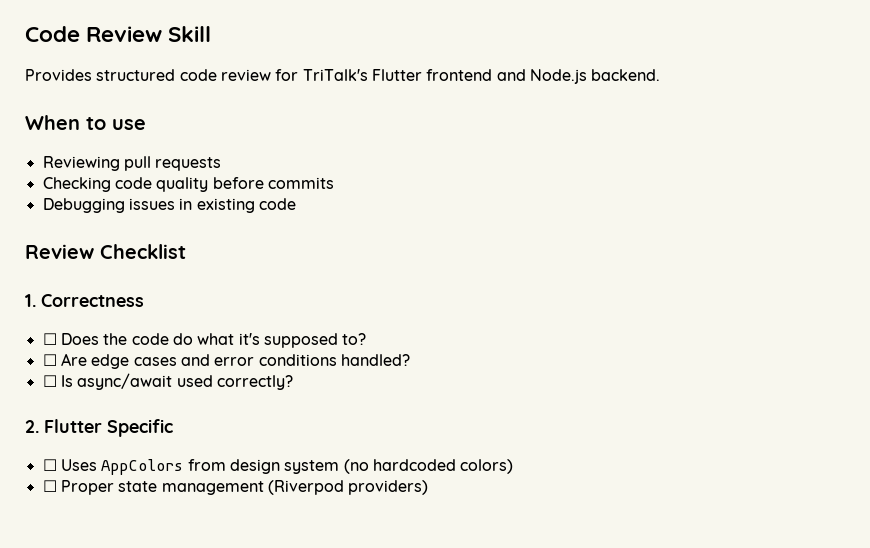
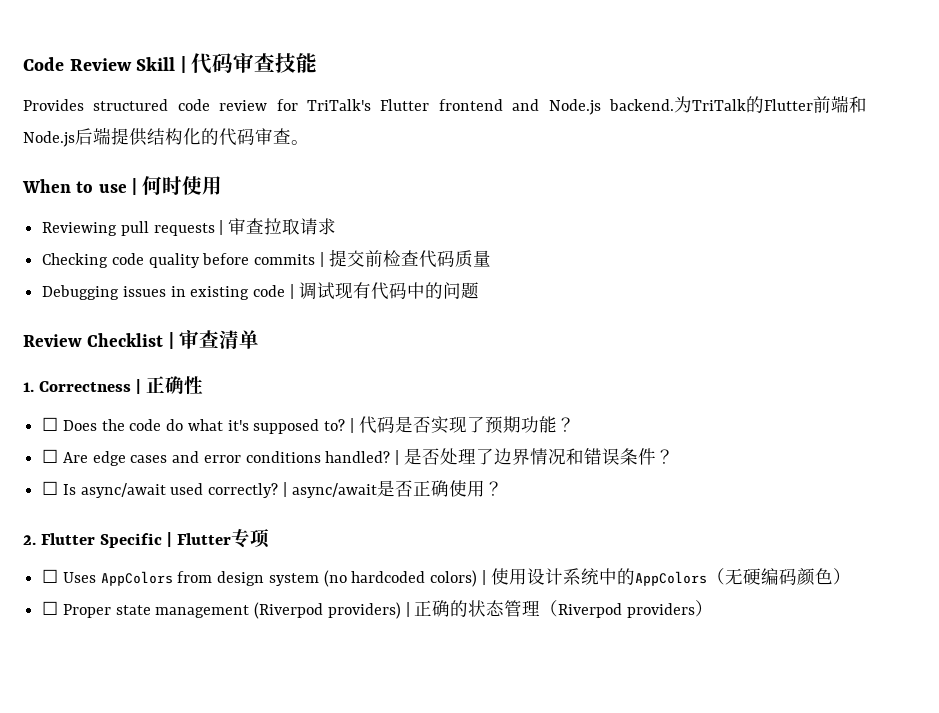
(212, 34) none -> [180,53,318,74] | 代码审查技能
(661, 75) none -> [673,95,867,113] [23,127,309,147] 为TriTalk的Flutter前端和Node.js后端提供结构化的代码审查。
(146, 124) none -> [131,176,223,195] | 何时使用
(222, 164) none -> [219,218,337,235] | 审查拉取请求
(334, 183) none -> [319,249,491,268] | 提交前检查代码质量
(296, 204) none -> [289,282,479,300] | 调试现有代码中的问题
(186, 251) none -> [168,330,259,349] | 审查清单
(144, 300) none -> [135,376,203,395] | 正确性
(367, 339) none -> [349,416,575,434] | 代码是否实现了预期功能？
(410, 360) none -> [395,448,674,465] | 是否处理了边界情况和错误条件？
(293, 382) none -> [282,480,503,498] | async/await是否正确使用？
(173, 428) none -> [166,528,270,548] | Flutter专项
(514, 466) none -> [481,568,851,586] | 使用设计系统中的AppColors（无硬编码颜色）
(429, 487) none -> [405,600,714,618] | 正确的状态管理（Riverpod providers）

